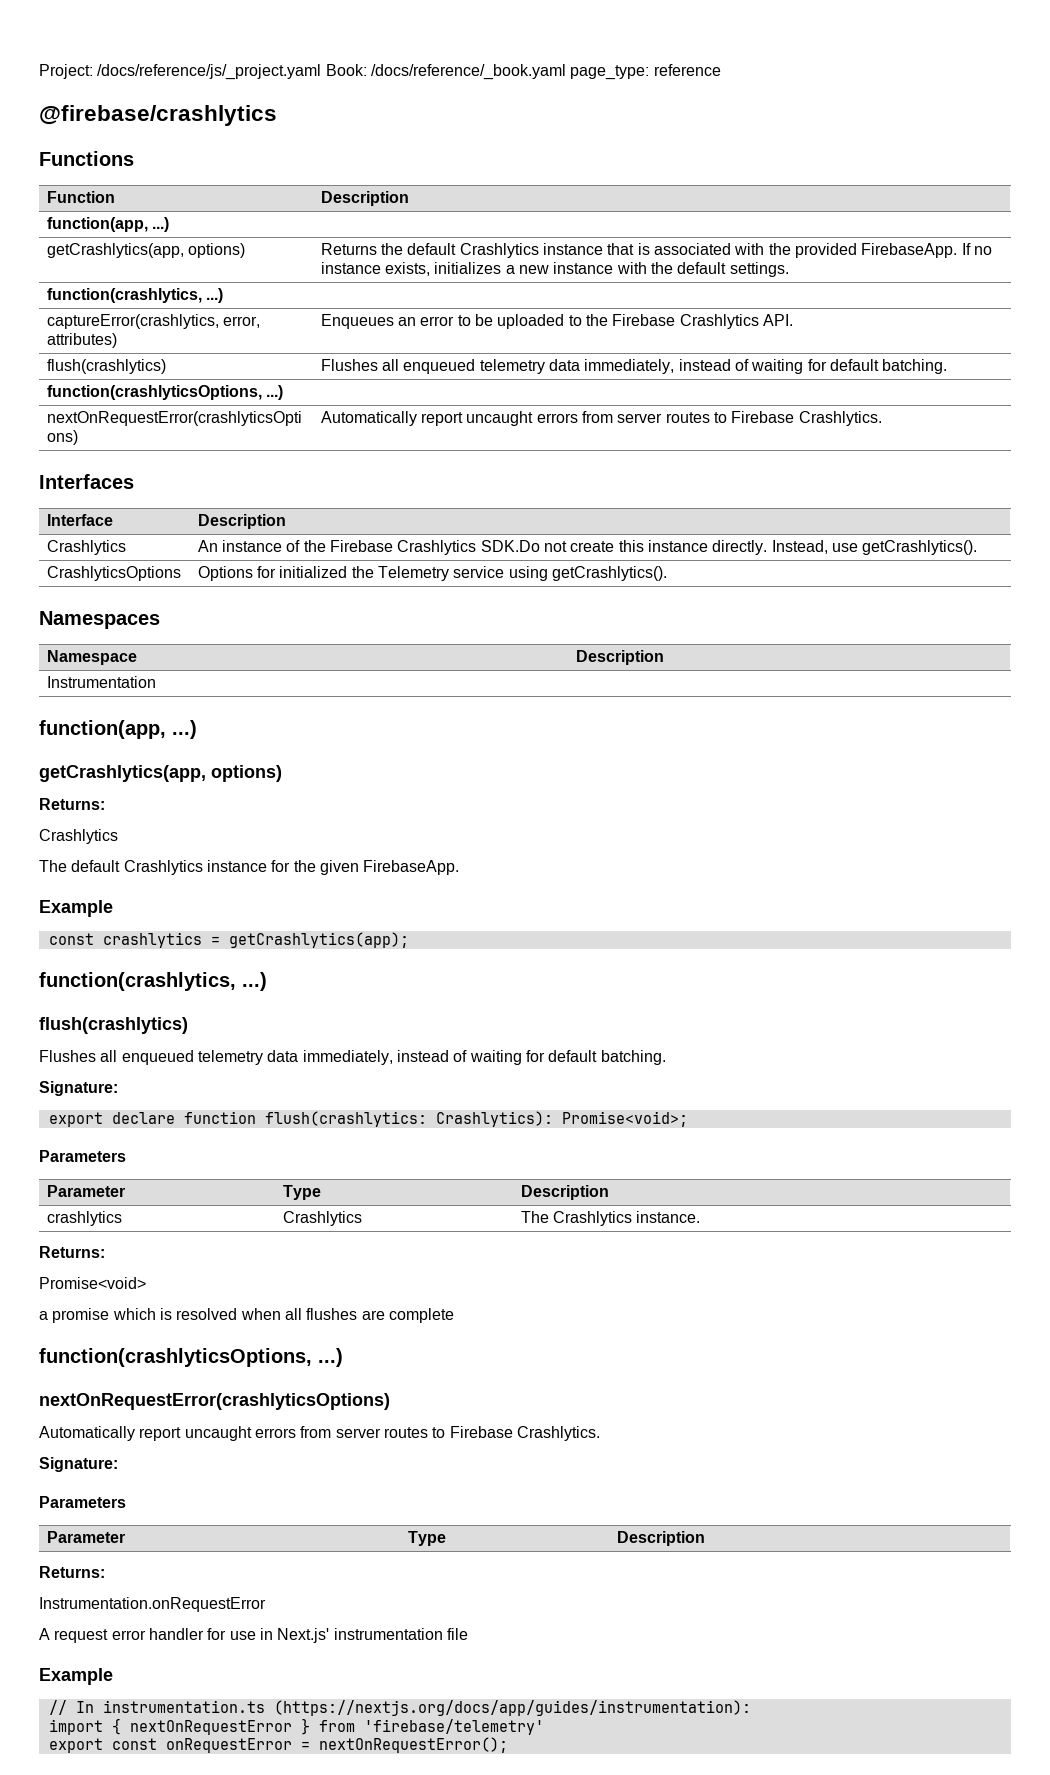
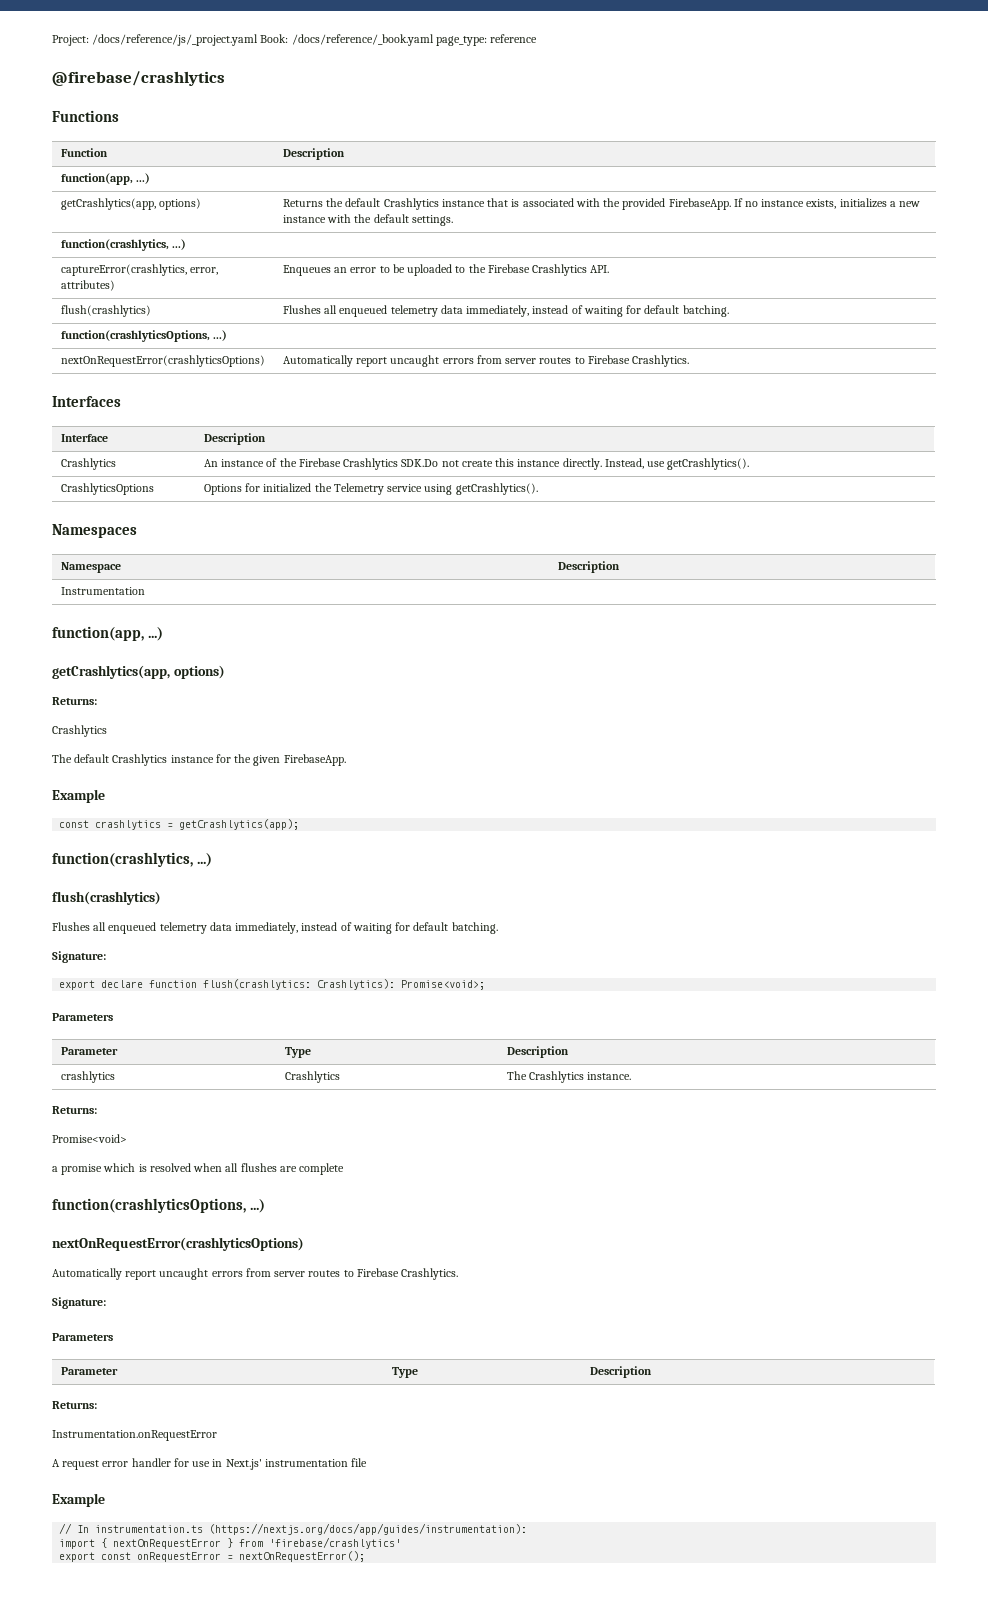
[363,1719,544,1735] 'firebase/telemetry' -> [269,1537,402,1549] 'firebase/crashlytics'

